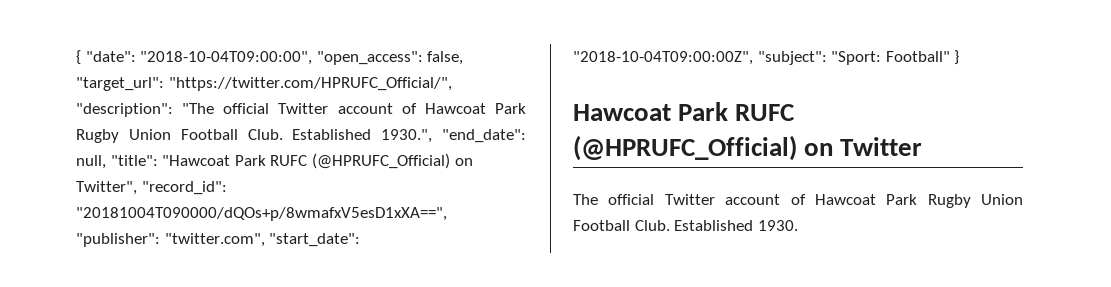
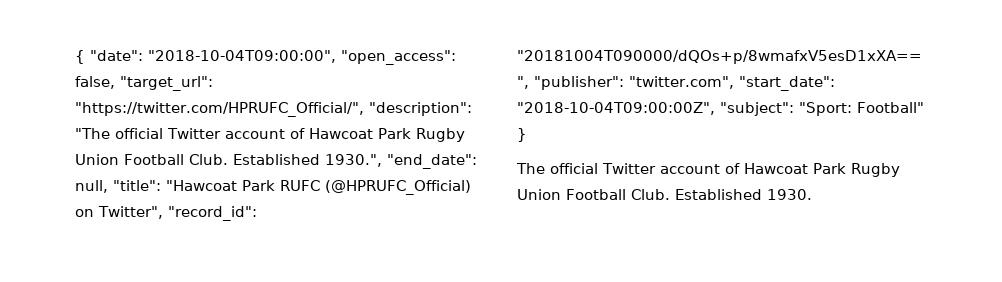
[573,102,796,121] [573,135,923,161] // Hawcoat Park RUFC (@HPRUFC_Official) on Twitter -> (527, 135) none

